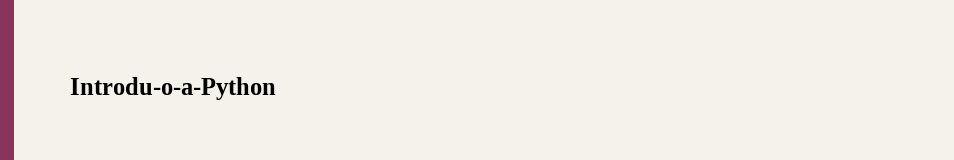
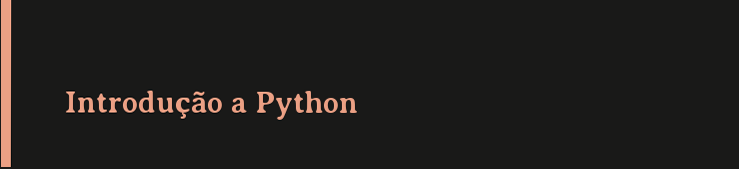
[70,77,276,100] Introdu-o-a-Python -> [64,90,359,120] Introdução a Python

